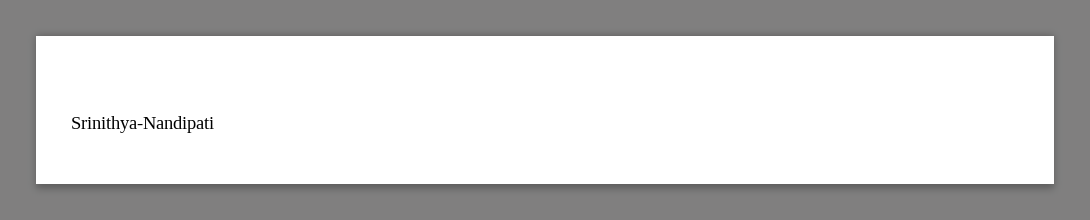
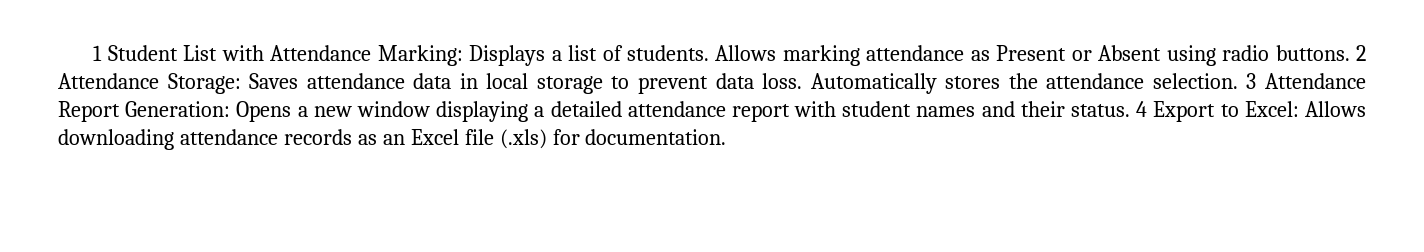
[71,116,214,133] Srinithya-Nandipati -> [93,45,1366,66] [58,73,1366,94] [58,101,1366,122] [58,129,727,150] 1 Student List with Attendance Marking: Displays a list of students. Allows marking attendance as Present or Absent using radio buttons. 2 Attendance Storage: Saves attendance data in local storage to prevent data loss. Automatically stores the attendance selection. 3 Attendance Report Generation: Opens a new window displaying a detailed attendance report with student names and their status. 4 Export to Excel: Allows downloading attendance records as an Excel file (.xls) for documentation.

